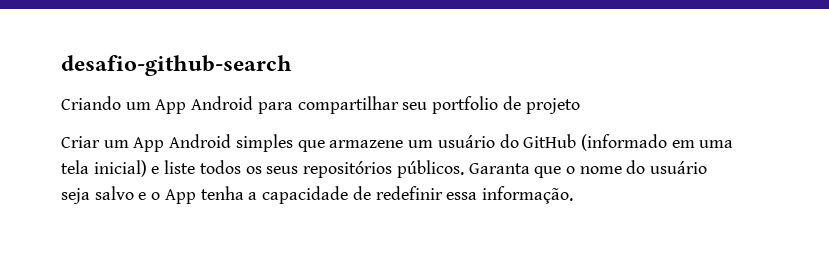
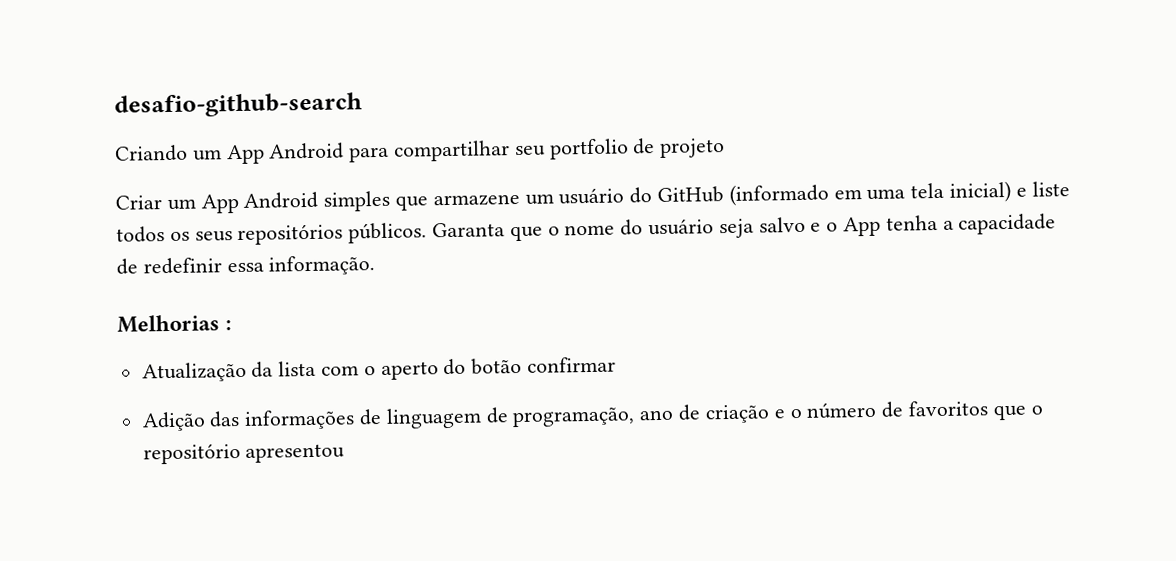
(573, 195) none -> [117,314,233,333] [141,356,617,383] [141,400,1043,432] [142,442,346,465] // Melhorias : // Atualização da lista com o aperto do botão confirmar // Adição das informações de linguagem de programação, ano de criação e o número de favoritos que o repositório apresentou

